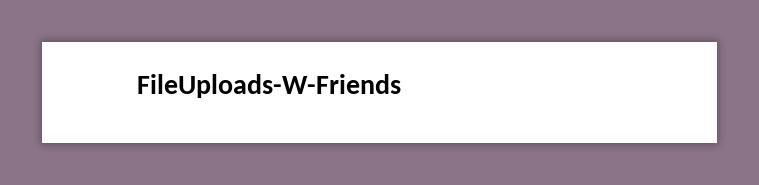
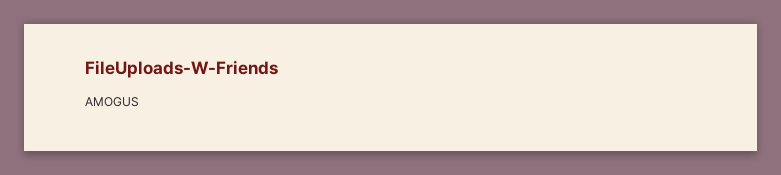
(401, 86) none -> [85,97,139,107] // AMOGUS

